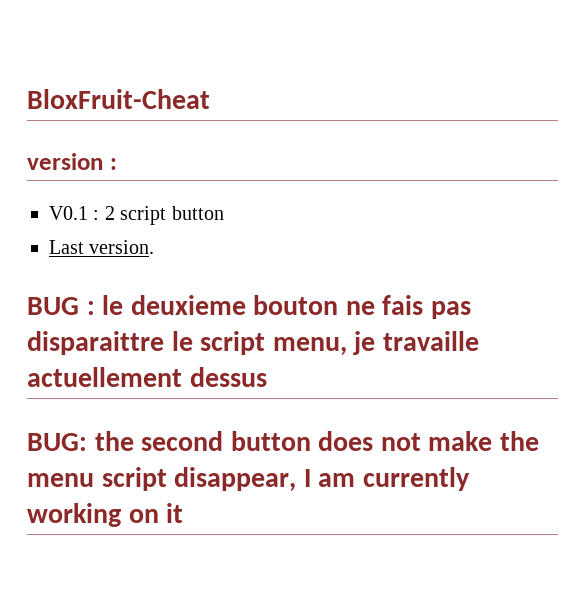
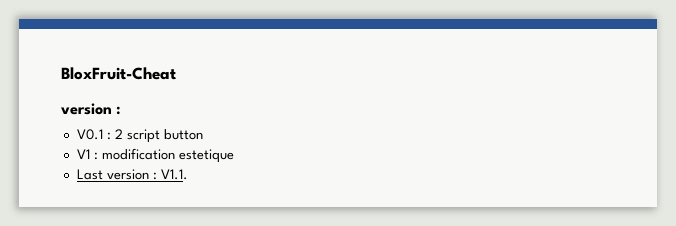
[49,240,155,254] [27,295,471,319] [27,331,479,355] [27,367,267,387] [27,431,539,451] [27,467,470,491] [27,503,184,527] Last version. // BUG : le deuxieme bouton ne fais pas disparaittre le script menu, je travaille actuellement dessus // BUG: the second button does not make the menu script disappear, I am currently working on it -> [76,148,234,163] [76,169,188,180] V1 : modification estetique // Last version : V1.1.

